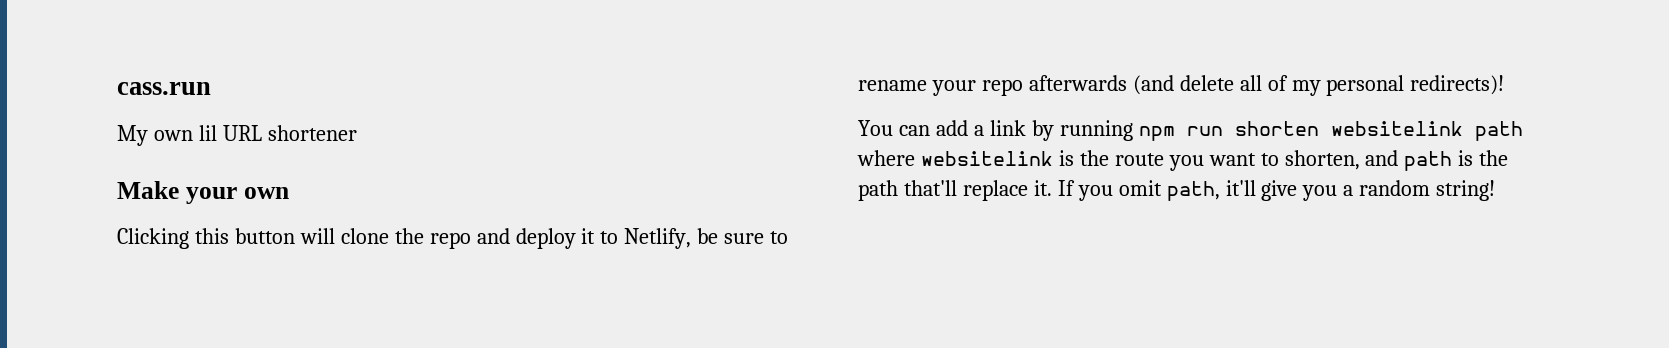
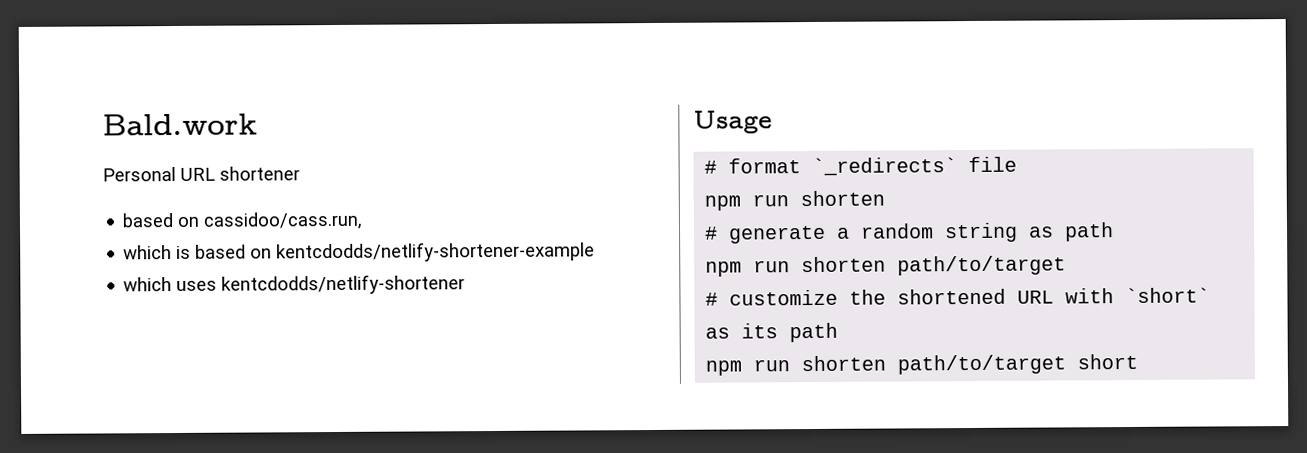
[117,82,211,95] [117,125,357,146] [117,181,289,204] [117,228,789,249] [858,75,1505,96] [858,120,1523,141] [857,150,1509,171] [858,180,1496,201] cass.run // My own lil URL shortener // Make your own // Clicking this button will clone the repo and deploy it to Netlify, be sure to rename your repo afterwards (and delete all of my personal redirects)! // You can add a link by running npm run shorten websitelink path where websitelink is the route you want to shorten, and path is the path that'll replace it. If you omit path, it'll give you a random string! -> [102,113,257,136] [102,166,300,182] [122,211,364,230] [123,241,596,263] [123,274,466,295] [693,110,772,134] [704,156,1018,176] [704,190,886,211] [705,222,1115,244] [705,255,1067,277] [705,287,1211,306] [705,322,839,343] [705,353,1139,376] Bald.work // Personal URL shortener // based on cassidoo/cass.run, // which is based on kentcdodds/netlify-shortener-example // which uses kentcdodds/netlify-shortener // Usage // # format `_redirects` file // npm run shorten // # generate a random string as path // npm run shorten path/to/target // # customize the shortened URL with `short` as its path // npm run shorten path/to/target short

